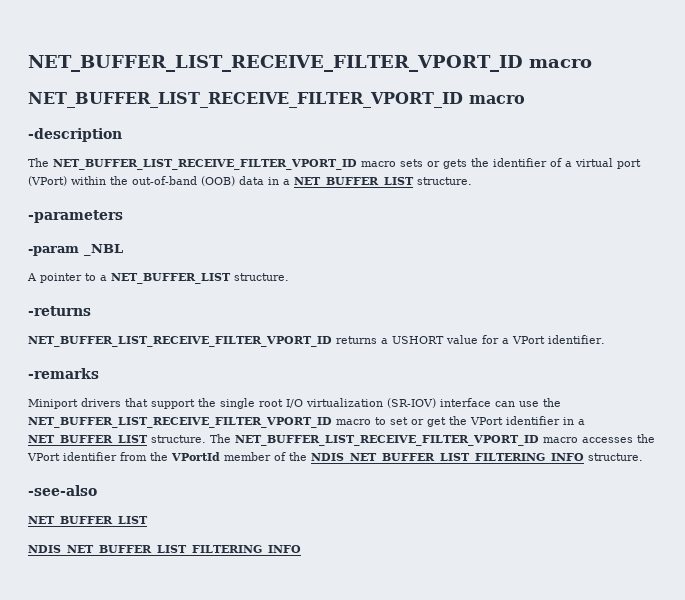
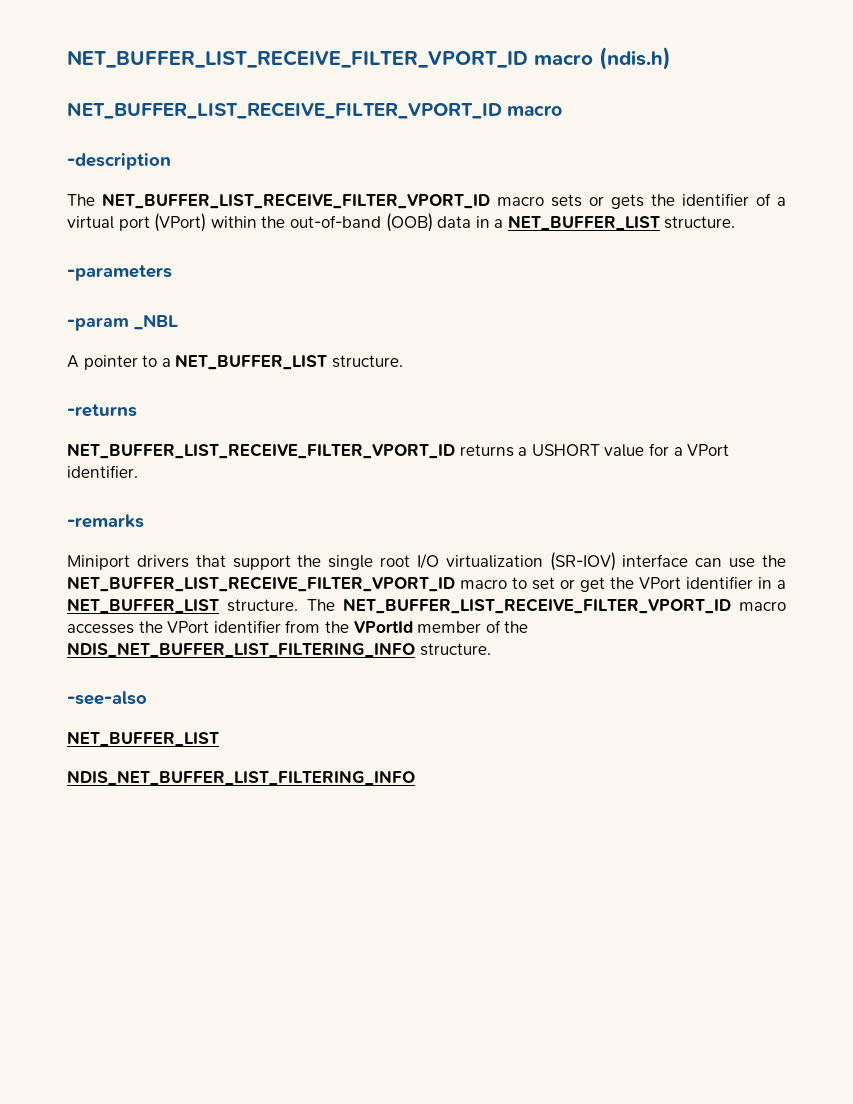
[28,55,592,72] NET_BUFFER_LIST_RECEIVE_FILTER_VPORT_ID macro -> [67,47,671,70] NET_BUFFER_LIST_RECEIVE_FILTER_VPORT_ID macro (ndis.h)

